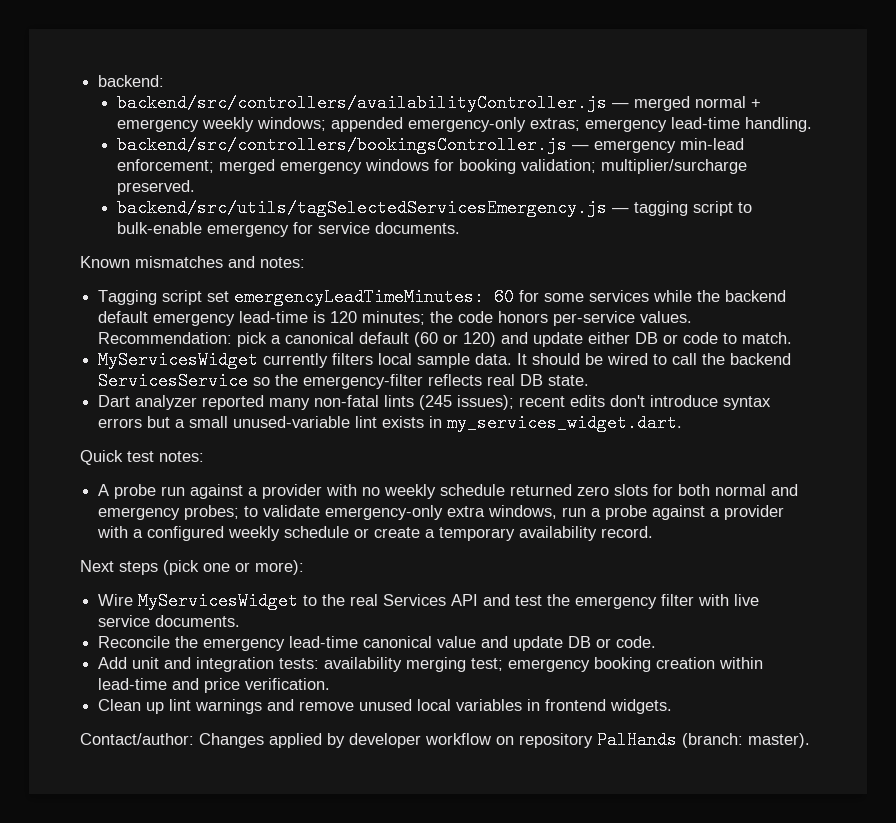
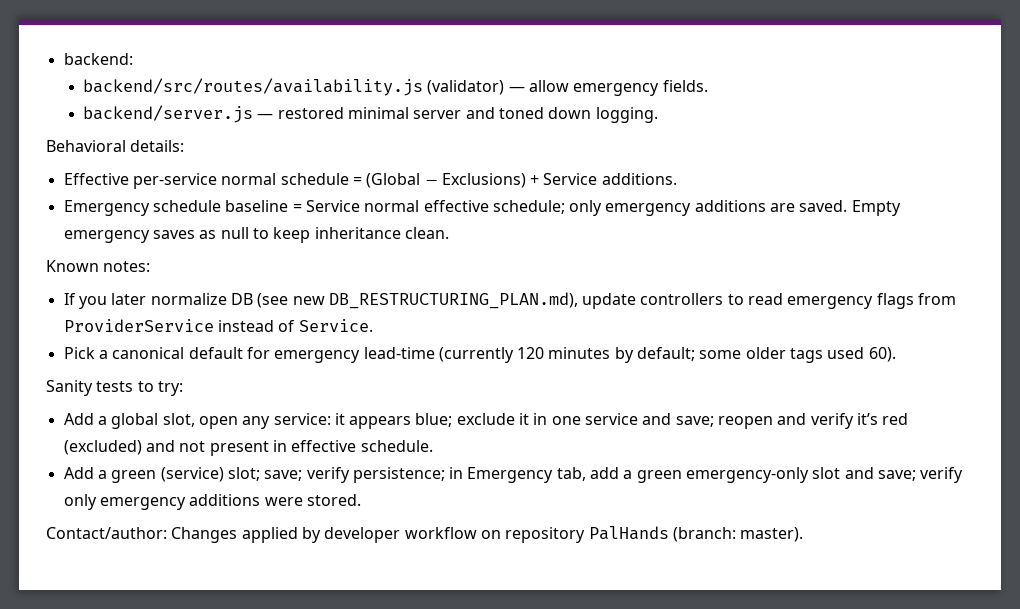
[117,94,762,112] [117,117,813,132] [117,136,745,154] [117,159,748,174] [117,180,196,195] [117,199,753,217] [117,222,461,237] backend/src/controllers/availabilityController.js — merged normal + emergency weekly windows; appended emergency-only extras; emergency lead-time handling. // backend/src/controllers/bookingsController.js — emergency min-lead enforcement; merged emergency windows for booking validation; multiplier/surcharge preserved. // backend/src/utils/tagSelectedServicesEmergency.js — tagging script to bulk-enable emergency for service documents. -> [83,78,708,96] [83,105,658,123] [46,140,185,152] [63,173,677,189] [63,200,901,216] [63,227,449,243] backend/src/routes/availability.js (validator) — allow emergency fields. // backend/server.js — restored minimal server and toned down logging. // Behavioral details: // Effective per-service normal schedule = (Global − Exclusions) + Service additions. // Emergency schedule baseline = Service normal effective schedule; only emergency additions are saved. Empty emergency saves as null to keep inheritance clean.
[135,256,305,268] [98,288,787,306] [98,311,693,326] [98,332,793,347] [98,351,792,369] [98,372,590,390] [98,395,772,410] [98,414,683,432] [80,450,204,465] [98,484,799,499] [98,505,785,520] [97,526,654,541] [80,560,304,575] [98,592,760,610] [98,615,241,627] [98,636,657,651] [98,657,764,672] [98,678,331,693] [98,699,673,714] mismatches and notes: // Tagging script set emergencyLeadTimeMinutes: 60 for some services while the backend default emergency lead-time is 120 minutes; the code honors per-service values. Recommendation: pick a canonical default (60 or 120) and update either DB or code to match. // MyServicesWidget currently filters local sample data. It should be wired to call the backend ServicesService so the emergency-filter reflects real DB state. // Dart analyzer reported many non-fatal lints (245 issues); recent edits don't introduce syntax errors but a small unused-variable lint exists in my_services_widget.dart. // Quick test notes: // A probe run against a provider with no weekly schedule returned zero slots for both normal and emergency probes; to validate emergency-only extra windows, run a probe against a provider with a configured weekly schedule or create a temporary availability record. // Next steps (pick one or more): // Wire MyServicesWidget to the real Services API and test the emergency filter with live service documents. // Reconcile the emergency lead-time canonical value and update DB or code. // Add unit and integration tests: availability merging test; emergency booking creation within lead-time and price verification. // Clean up lint warnings and remove unused local variables in frontend widgets. -> [103,261,151,272] [63,292,957,309] [63,319,373,332] [63,347,896,363] [46,380,183,396] [63,413,909,429] [63,440,433,456] [63,467,964,483] [63,494,361,510] notes: // If you later normalize DB (see new DB_RESTRUCTURING_PLAN.md), update controllers to read emergency flags from ProviderService instead of Service. // Pick a canonical default for emergency lead-time (currently 120 minutes by default; some older tags used 60). // Sanity tests to try: // Add a global slot, open any service: it appears blue; exclude it in one service and save; reopen and verify it’s red (excluded) and not present in effective schedule. // Add a green (service) slot; save; verify persistence; in Emergency tab, add a green emergency-only slot and save; verify only emergency additions were stored.

